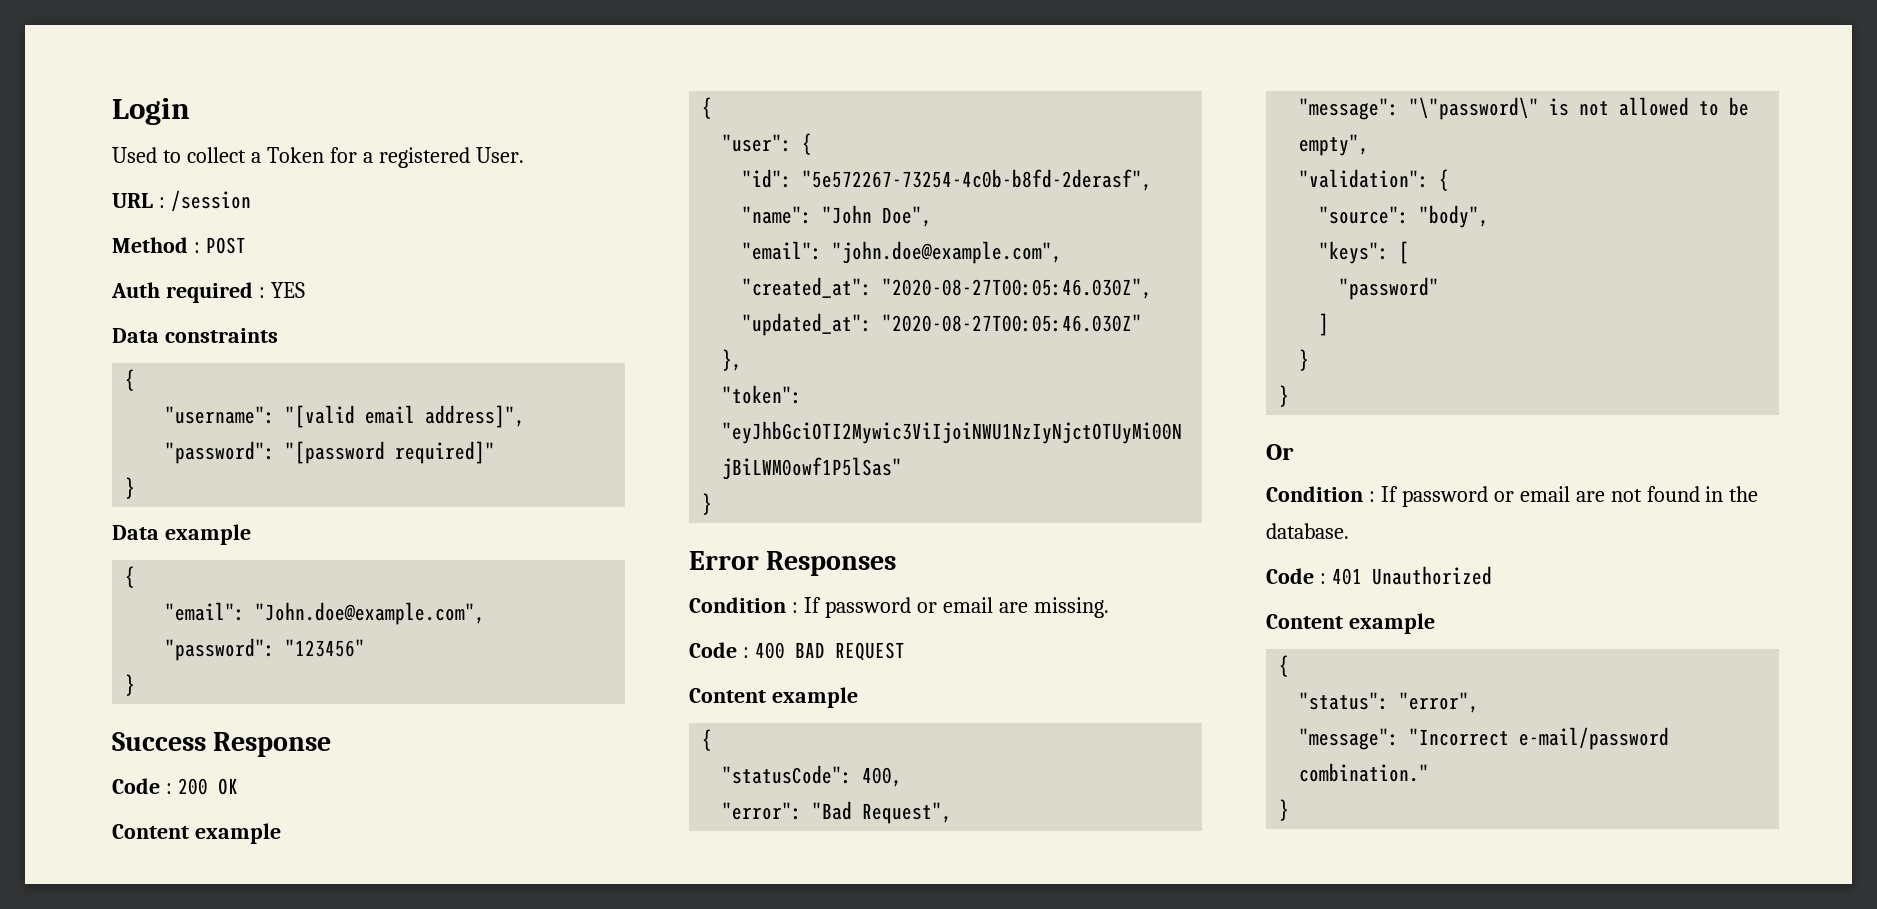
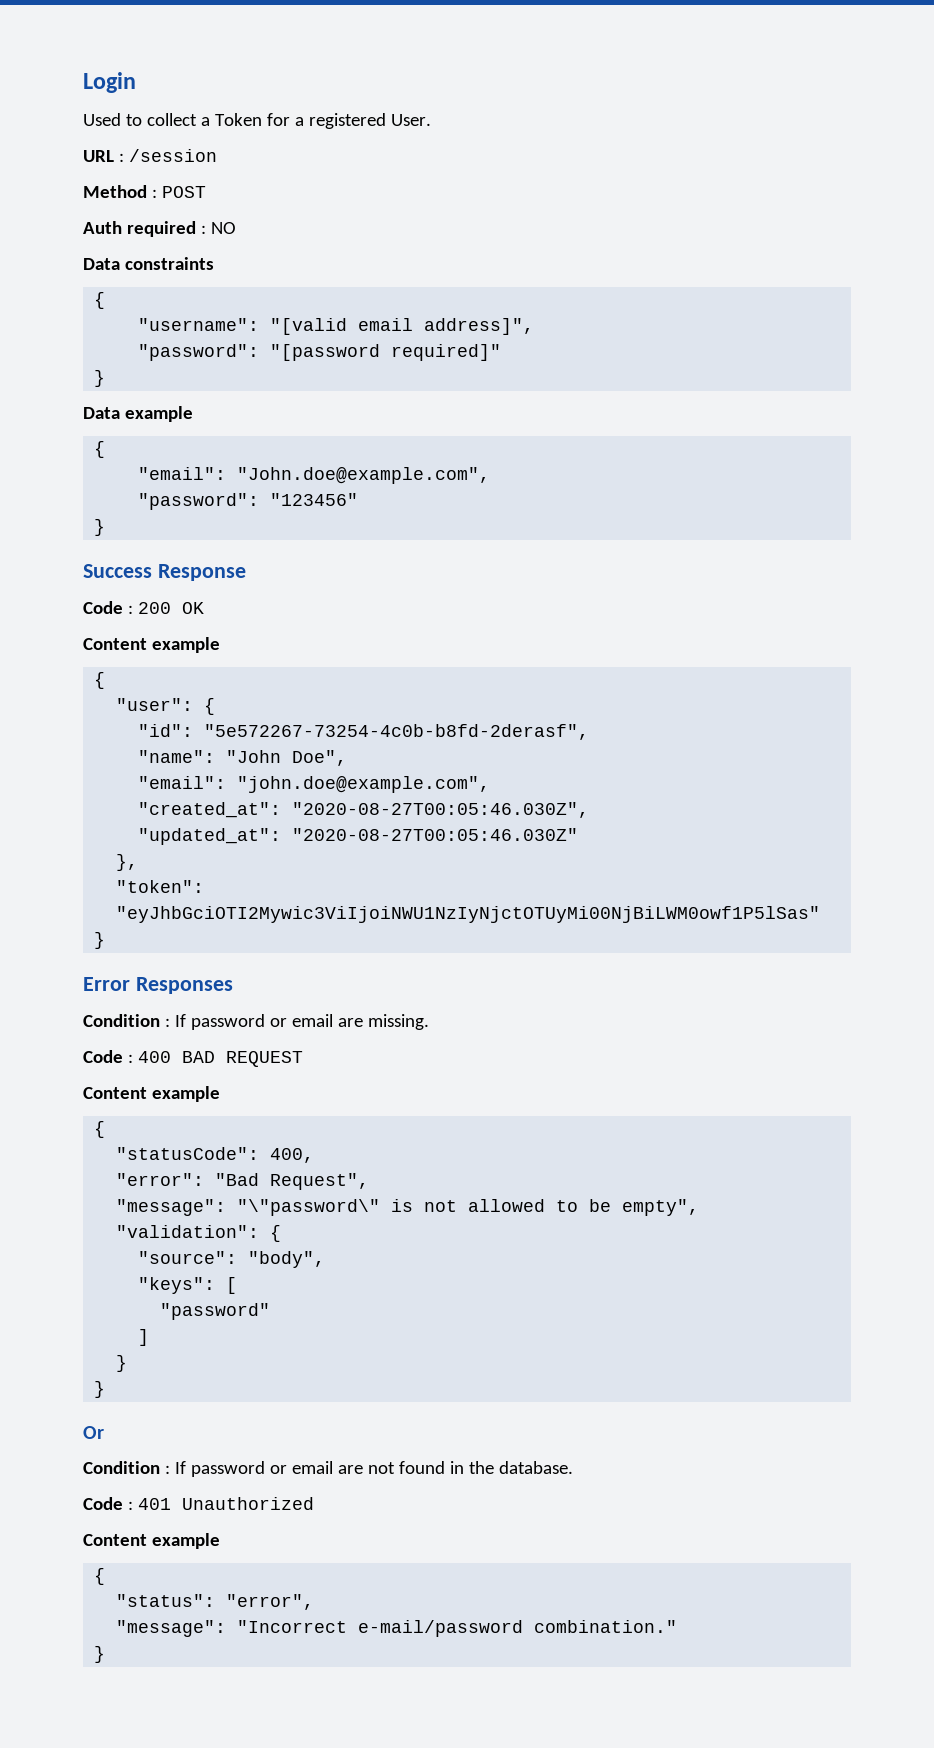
[270,282,305,298] YES -> [210,222,236,234] NO

